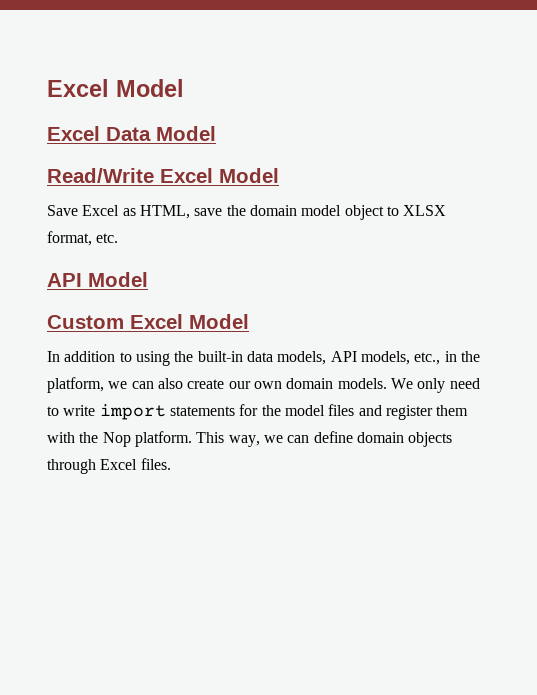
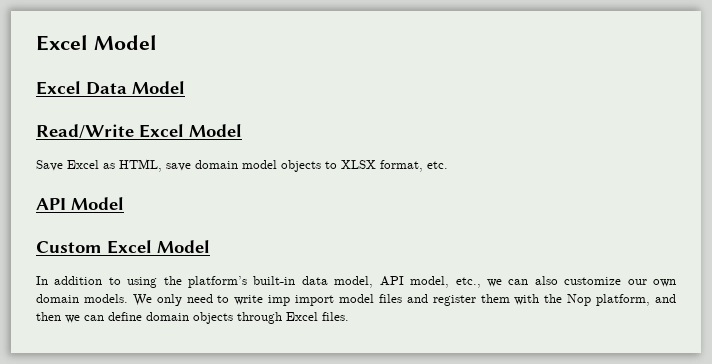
[226,205,246,216] the -> (191, 167) none
[344,205,384,220] object -> [281,160,321,172] objects
(194, 356) none -> [188,276,248,288] platform’s
[277,351,480,365] [47,377,104,393] models, API models, etc., in the platform, -> [334,276,481,288] model, API model, etc.,
[187,379,225,389] create -> [564,277,622,285] customize
[99,404,281,420] import statements for the -> [268,295,335,306] imp import
[134,431,260,447] platform. This way, -> [596,294,677,306] [36,312,61,321] platform, and then

